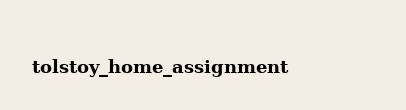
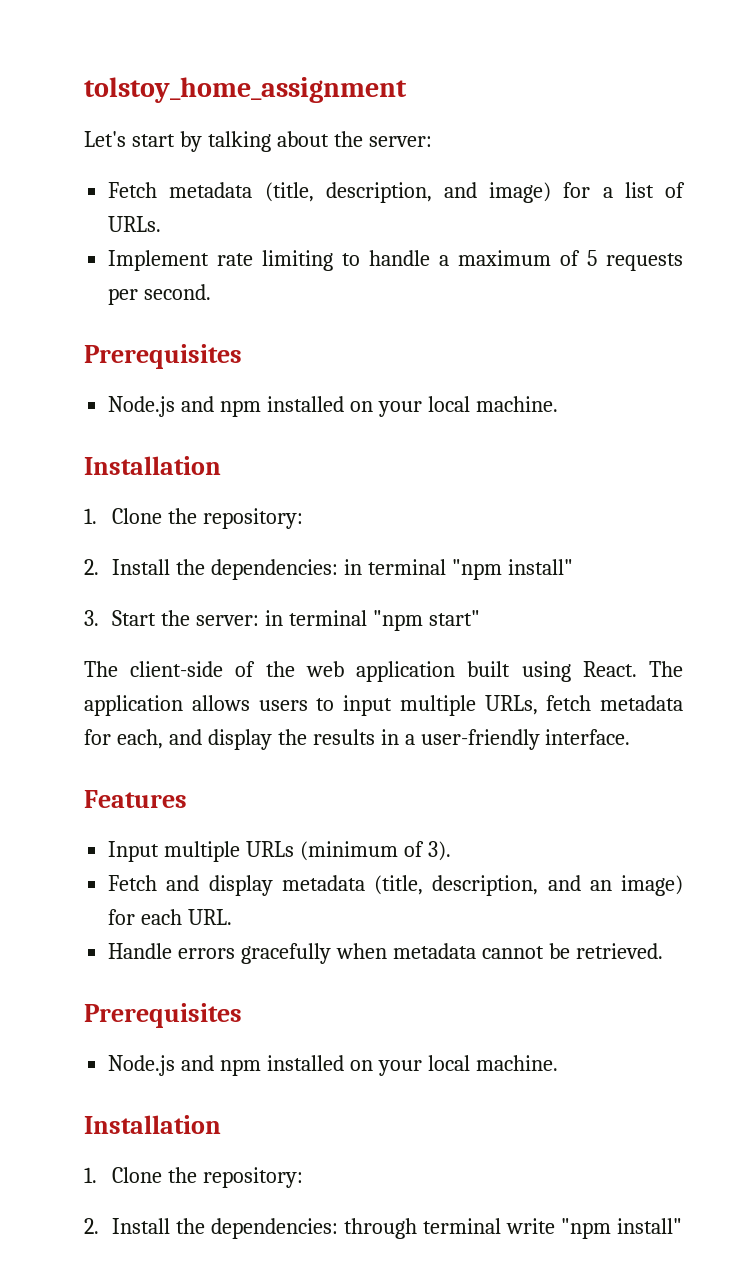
(289, 68) none -> [84,131,432,152] [108,182,685,203] [108,216,162,232] [108,250,683,271] [108,284,212,305] [84,344,242,369] [108,396,558,417] [84,456,221,475] [84,508,304,529] [84,559,573,580] [84,610,480,631] [84,661,683,682] [84,695,683,716] [84,729,631,750] [84,790,187,808] [108,841,451,862] [108,875,684,896] [108,909,233,925] [108,943,663,964] [84,1003,242,1028] [108,1055,558,1076] [84,1115,221,1134] [84,1167,304,1188] [84,1218,682,1239] // Let's start by talking about the server: // Fetch metadata (title, description, and image) for a list of URLs. // Implement rate limiting to handle a maximum of 5 requests per second. // Prerequisites // Node.js and npm installed on your local machine. // Installation // 1. Clone the repository: // 2. Install the dependencies: in terminal "npm install" // 3. Start the server: in terminal "npm start" // The client-side of the web application built using React. The application allows users to input multiple URLs, fetch metadata for each, and display the results in a user-friendly interface. // Features // Input multiple URLs (minimum of 3). // Fetch and display metadata (title, description, and an image) for each URL. // Handle errors gracefully when metadata cannot be retrieved. // Prerequisites // Node.js and npm installed on your local machine. // Installation // 1. Clone the repository: // 2. Install the dependencies: through terminal write "npm install"

